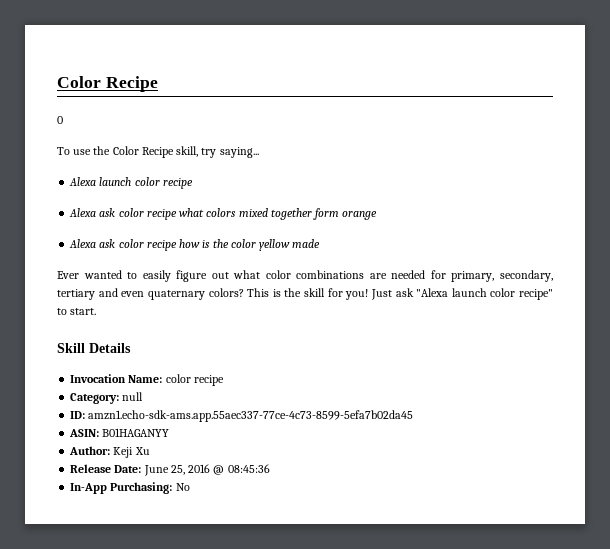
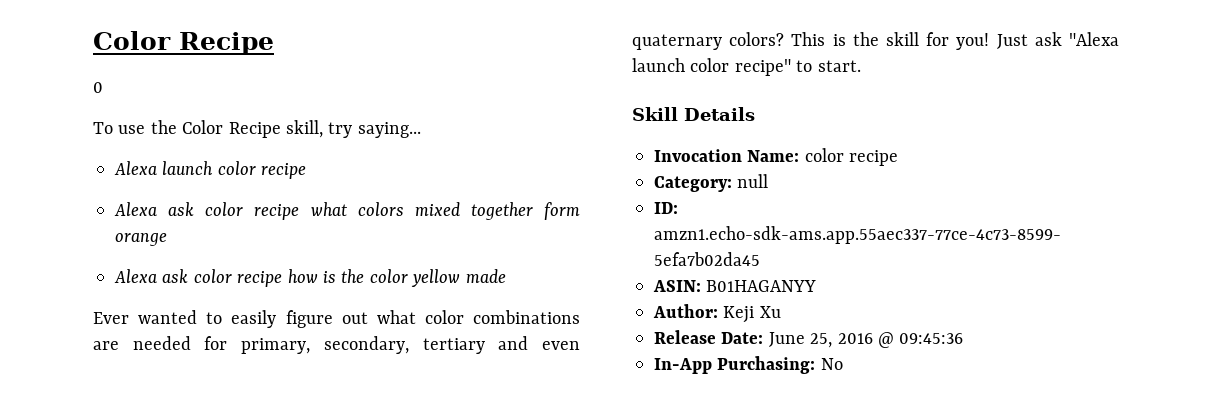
[227,464,270,473] 08:45:36 -> [899,333,964,344] 09:45:36

